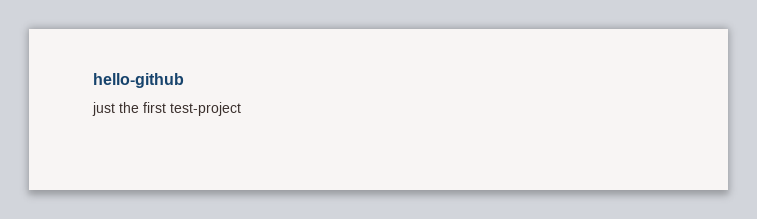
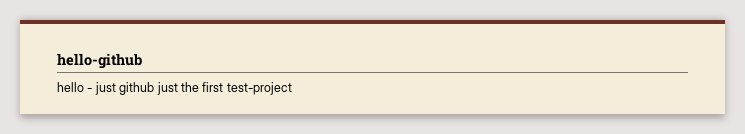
(184, 80) none -> [57,82,155,95] hello - just github

